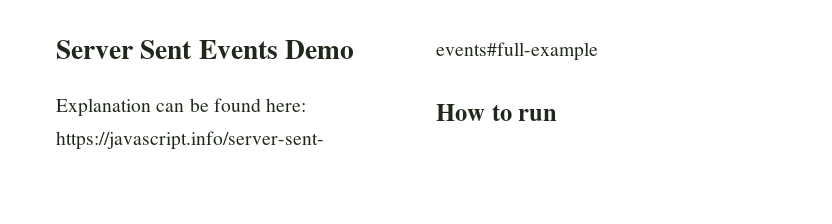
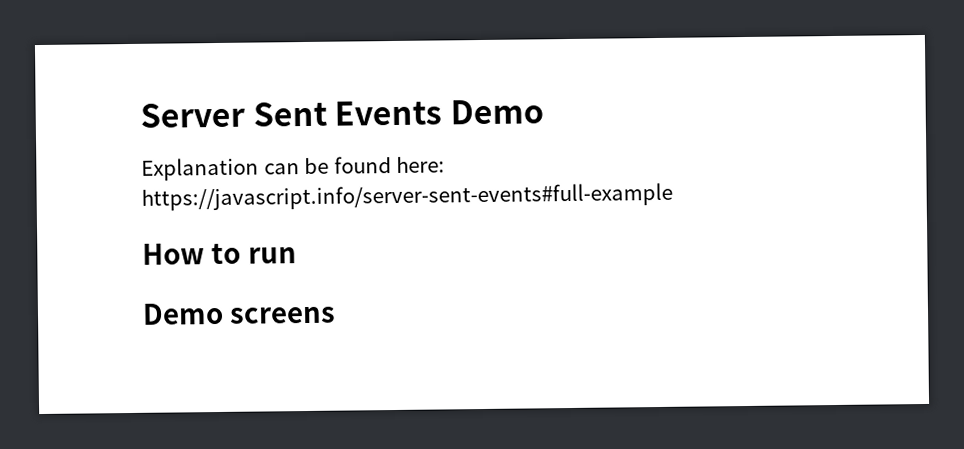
(558, 115) none -> [142,302,337,325] // Demo screens

